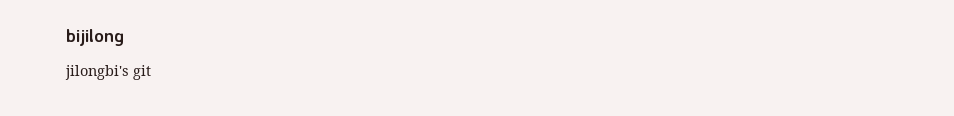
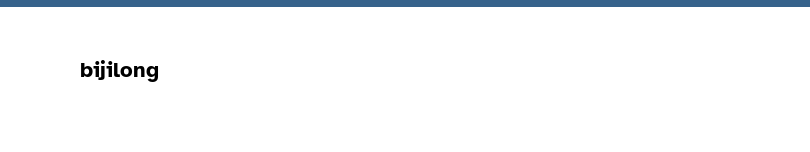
[65,65,151,80] // jilongbi's git -> (159, 71) none

